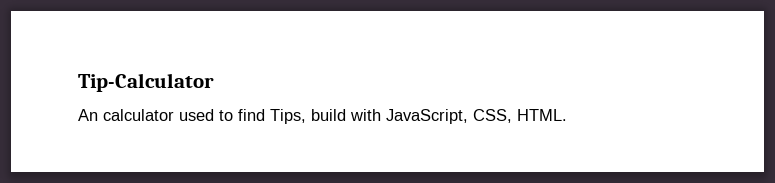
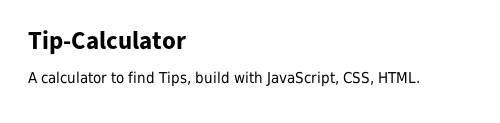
[78,109,214,121] An calculator used -> [28,71,107,84] A calculator

